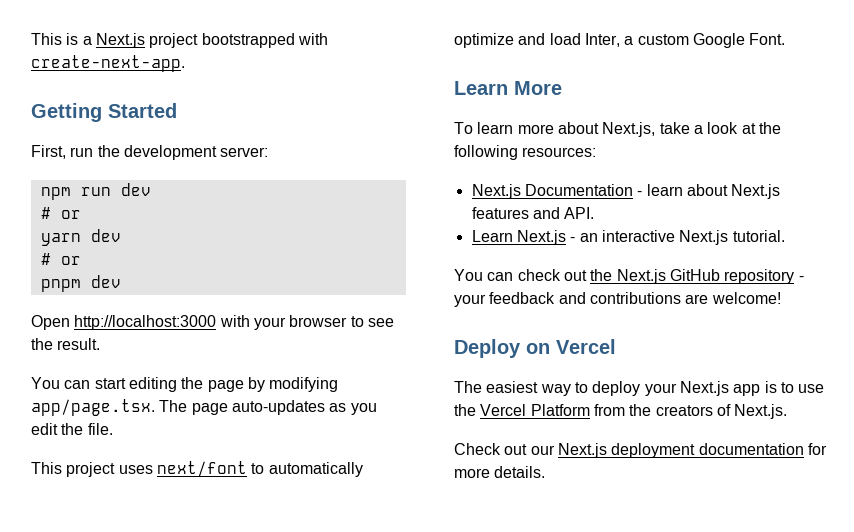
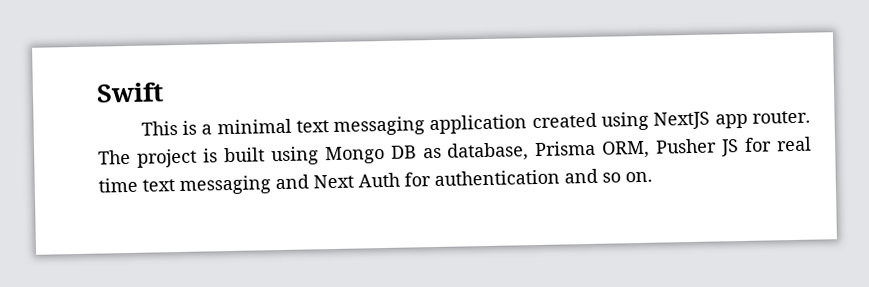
(31, 39) none -> [96,82,164,103] Swift //
[95,33,328,48] [31,55,185,72] [31,103,177,122] [31,145,269,160] [40,183,151,200] [40,207,81,219] [40,229,121,246] [40,253,81,265] [40,275,121,292] [31,315,394,330] [31,338,101,350] [31,377,339,392] [31,399,377,416] [31,423,113,435] [31,461,363,477] [454,33,786,48] [454,81,562,95] [454,122,781,137] [454,145,597,160] [471,184,781,199] [471,207,595,219] [471,230,785,245] [454,269,804,284] [454,292,781,307] [454,339,616,358] [454,381,825,396] [454,404,788,419] [454,443,827,458] [454,466,546,478] Next.js project bootstrapped with create-next-app. // Getting Started // First, run the development server: // npm run dev // # or // yarn dev // # or // pnpm dev // Open http://localhost:3000 with your browser to see the result. // You can start editing the page by modifying app/page.tsx. The page auto-updates as you edit the file. // This project uses next/font to automatically optimize and load Inter, a custom Google Font. // Learn More // To learn more about Next.js, take a look at the following resources: // Next.js Documentation - learn about Next.js features and API. // Learn Next.js - an interactive Next.js tutorial. // You can check out the Next.js GitHub repository - your feedback and contributions are welcome! // Deploy on Vercel // The easiest way to deploy your Next.js app is to use the Vercel Platform from the creators of Next.js. // Check out our Next.js deployment documentation for more details. -> [216,110,811,136] [98,136,813,168] [98,168,653,195] minimal text messaging application created using NextJS app router. The project is built using Mongo DB as database, Prisma ORM, Pusher JS for real time text messaging and Next Auth for authentication and so on.

